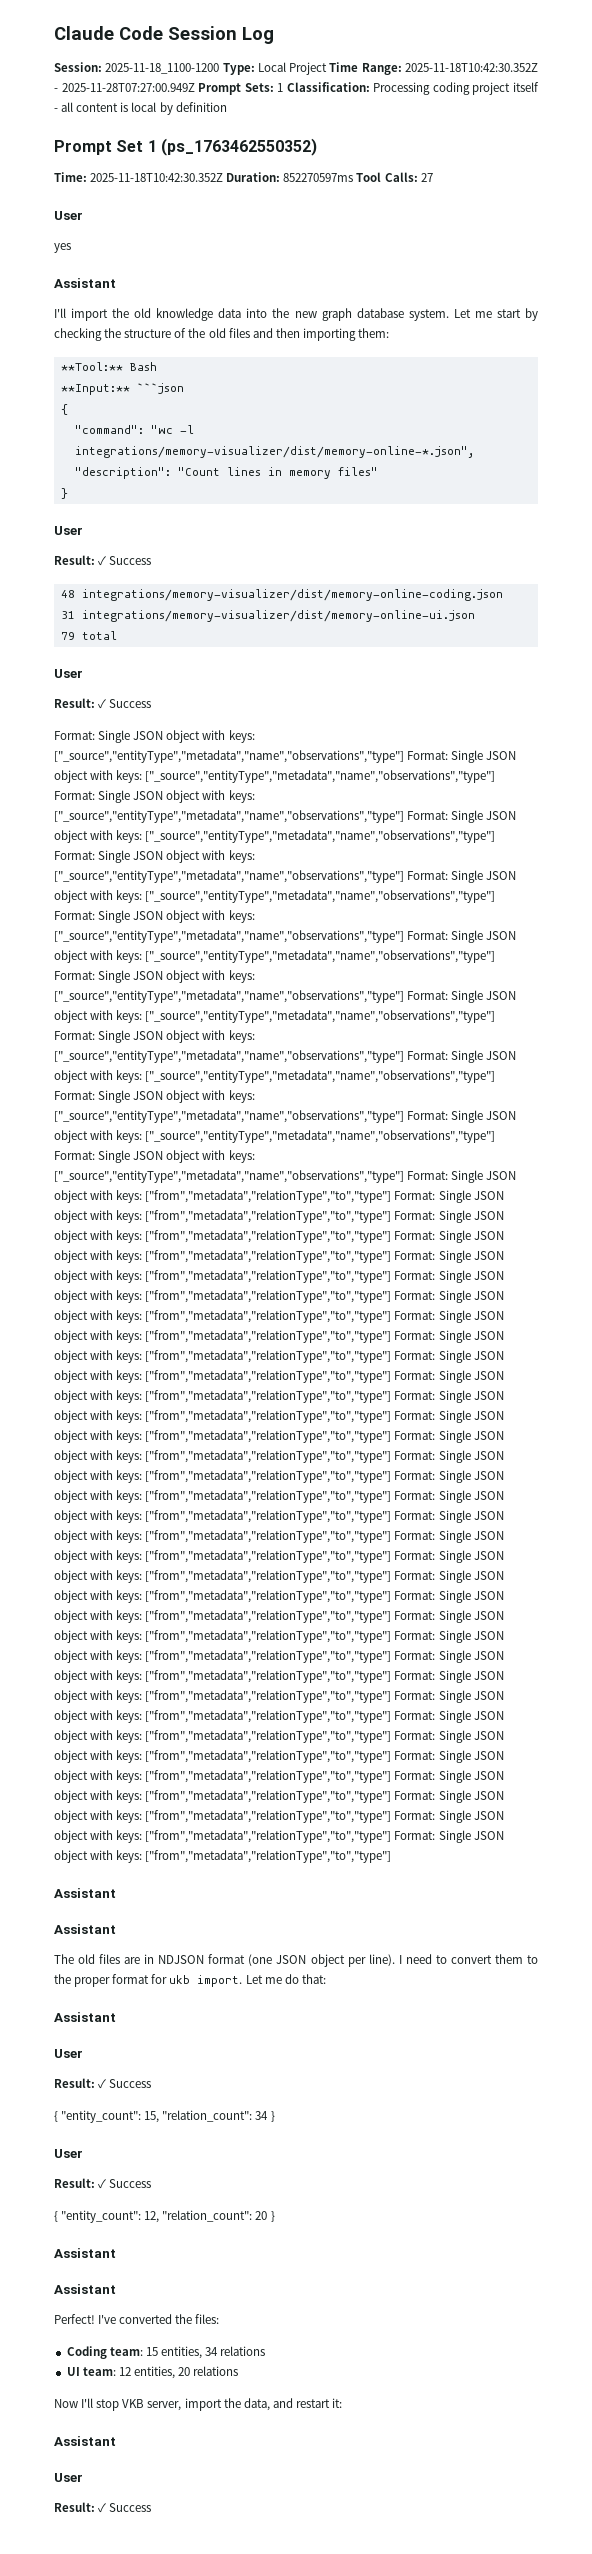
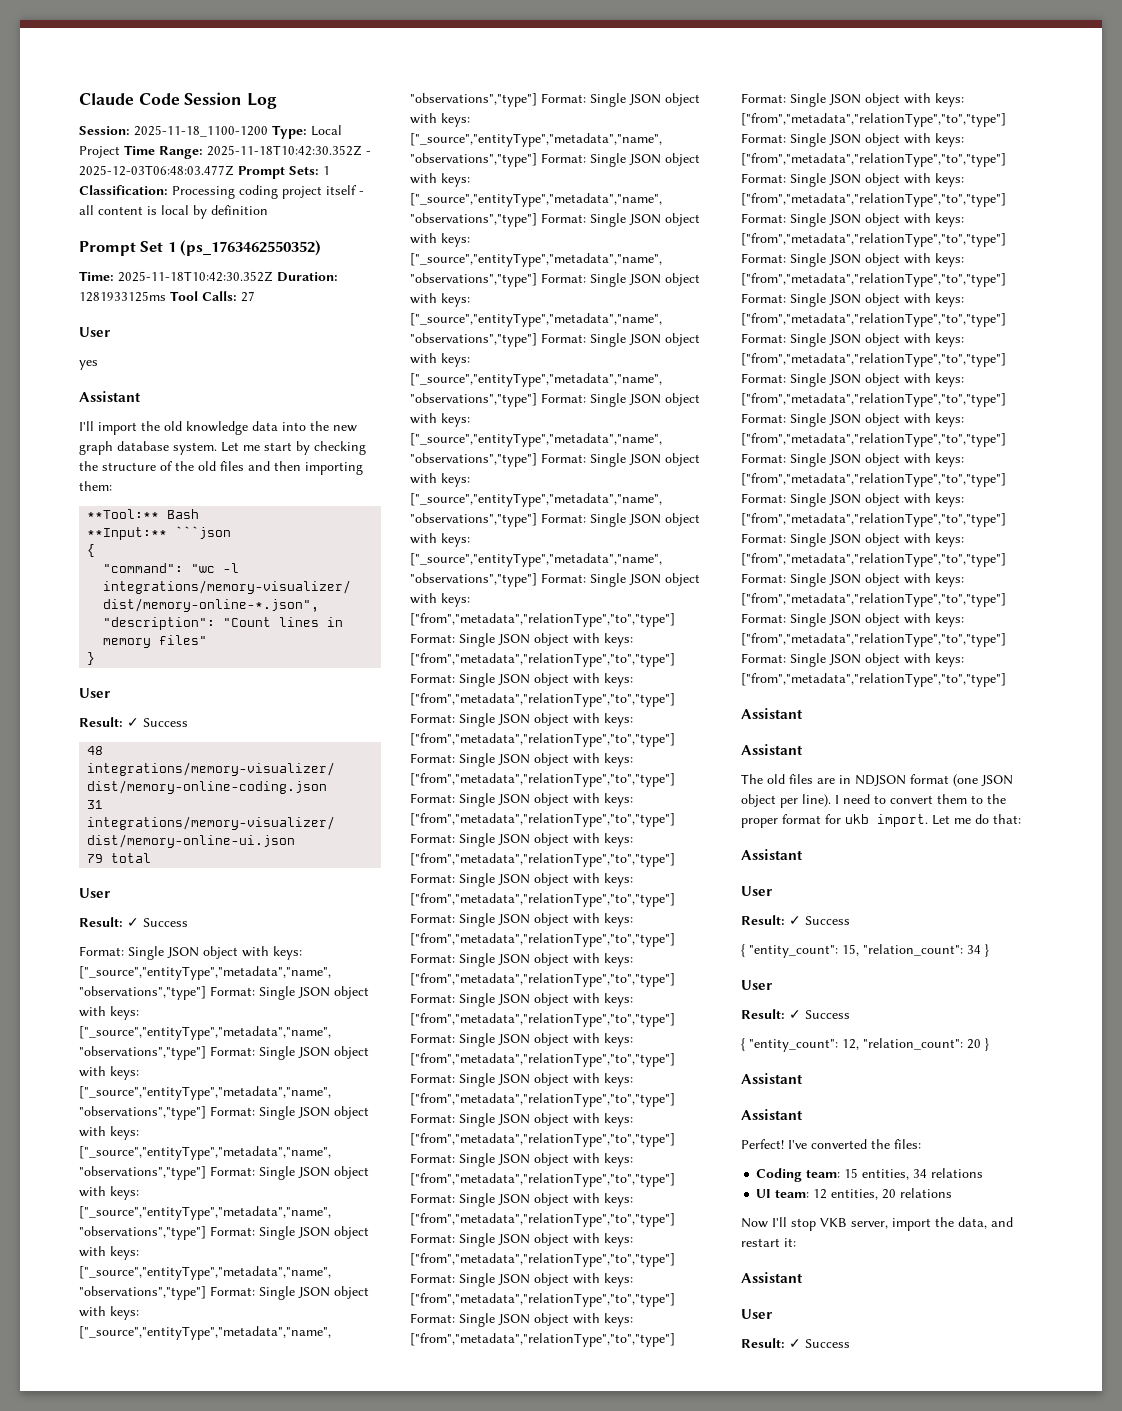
[61,83,195,92] 2025-11-28T07:27:00.949Z -> [79,165,234,176] 2025-12-03T06:48:03.477Z
[283,173,354,182] 852270597ms -> [79,291,166,302] 1281933125ms

